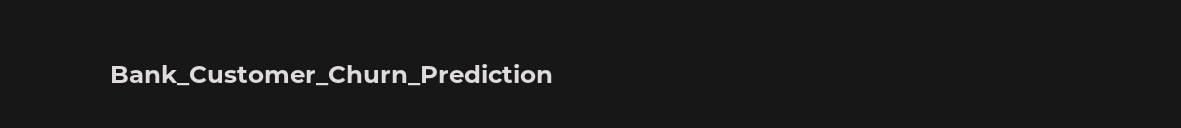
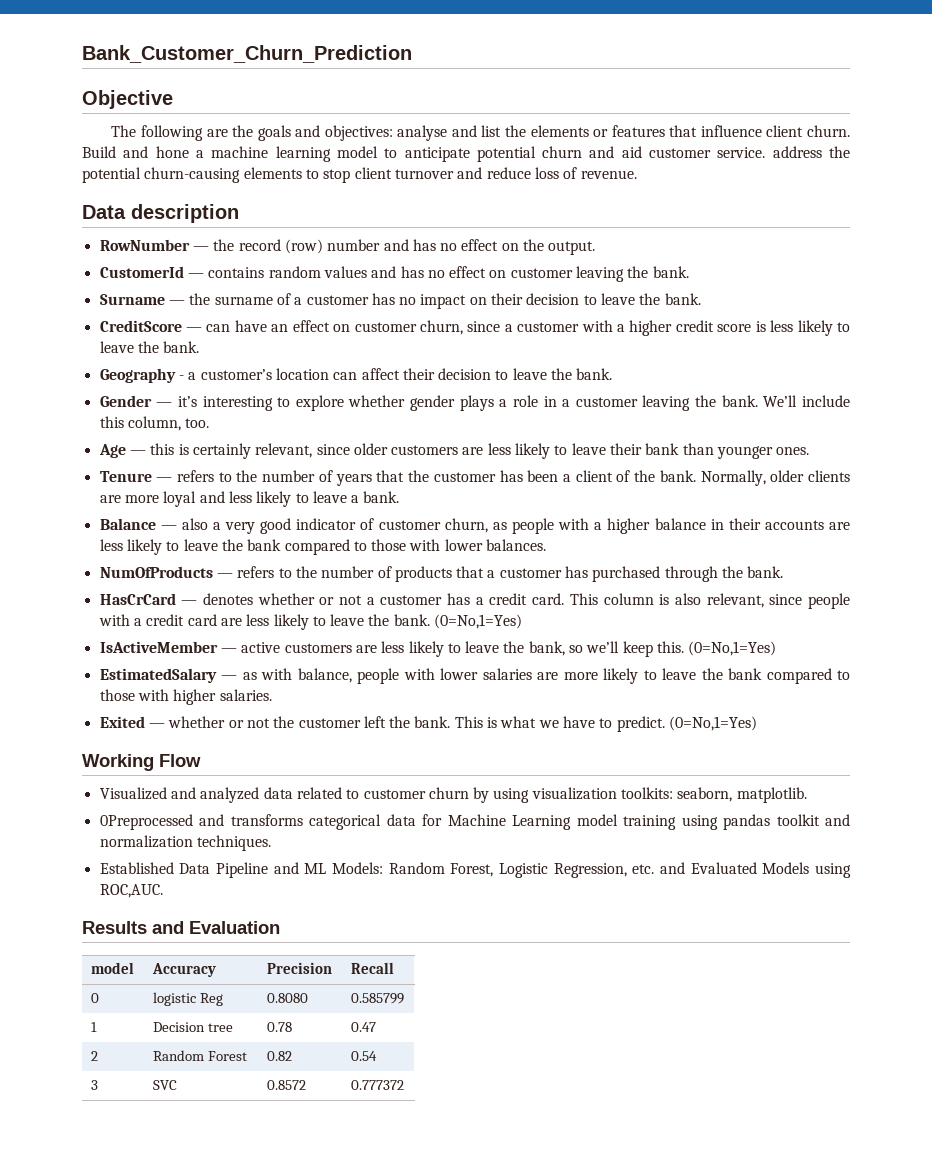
(553, 75) none -> [82,90,173,109] [111,125,850,141] [82,146,850,162] [82,167,637,183] [82,204,239,223] [99,239,596,255] [99,266,689,282] [99,293,701,309] [99,320,850,336] [99,341,200,353] [99,368,613,383] [99,395,850,411] [99,416,210,431] [98,443,810,459] [99,470,851,486] [99,491,400,507] [99,518,850,534] [99,539,547,555] [99,566,784,582] [99,593,850,609] [98,614,523,630] [99,641,777,657] [99,668,851,684] [99,689,272,705] [99,716,758,732] [82,754,201,771] [99,787,807,803] [99,814,850,830] [99,835,271,851] [99,862,851,878] [99,884,163,898] [82,921,280,934] [91,962,135,974] [152,963,217,977] [267,962,333,974] [351,962,395,974] [91,993,100,1003] [153,992,224,1006] [267,993,309,1003] [351,993,405,1004] [91,1022,98,1032] [153,1022,234,1032] [267,1022,293,1032] [351,1022,377,1032] [91,1051,99,1061] [153,1050,248,1061] [267,1051,293,1061] [351,1051,378,1061] [91,1080,99,1090] [153,1080,178,1090] [267,1080,307,1090] [351,1080,405,1090] // Objective // The following are the goals and objectives: analyse and list the elements or features that influence client churn. Build and hone a machine learning model to anticipate potential churn and aid customer service. address the potential churn-causing elements to stop client turnover and reduce loss of revenue. // Data description // RowNumber — the record (row) number and has no effect on the output. // CustomerId — contains random values and has no effect on customer leaving the bank. // Surname — the surname of a customer has no impact on their decision to leave the bank. // CreditScore — can have an effect on customer churn, since a customer with a higher credit score is less likely to leave the bank. // Geography - a customer’s location can affect their decision to leave the bank. // Gender — it’s interesting to explore whether gender plays a role in a customer leaving the bank. We’ll include this column, too. // Age — this is certainly relevant, since older customers are less likely to leave their bank than younger ones. // Tenure — refers to the number of years that the customer has been a client of the bank. Normally, older clients are more loyal and less likely to leave a bank. // Balance — also a very good indicator of customer churn, as people with a higher balance in their accounts are less likely to leave the bank compared to those with lower balances. // NumOfProducts — refers to the number of products that a customer has purchased through the bank. // HasCrCard — denotes whether or not a customer has a credit card. This column is also relevant, since people with a credit card are less likely to leave the bank. (0=No,1=Yes) // IsActiveMember — active customers are less likely to leave the bank, so we’ll keep this. (0=No,1=Yes) // EstimatedSalary — as with balance, people with lower salaries are more likely to leave the bank compared to those with higher salaries. // Exited — whether or not the customer left the bank. This is what we have to predict. (0=No,1=Yes) // Working Flow // Visualized and analyzed data related to customer churn by using visualization toolkits: seaborn, matplotlib. // 0Preprocessed and transforms categorical data for Machine Learning model training using pandas toolkit and normalization techniques. // Established Data Pipeline and ML Models: Random Forest, Logistic Regression, etc. and Evaluated Models using ROC,AUC. // Results and Evaluation // model | Accuracy | Precision | Recall // 0 | logistic Reg | 0.8080 | 0.585799 // 1 | Decision tree | 0.78 | 0.47 // 2 | Random Forest | 0.82 | 0.54 // 3 | SVC | 0.8572 | 0.777372

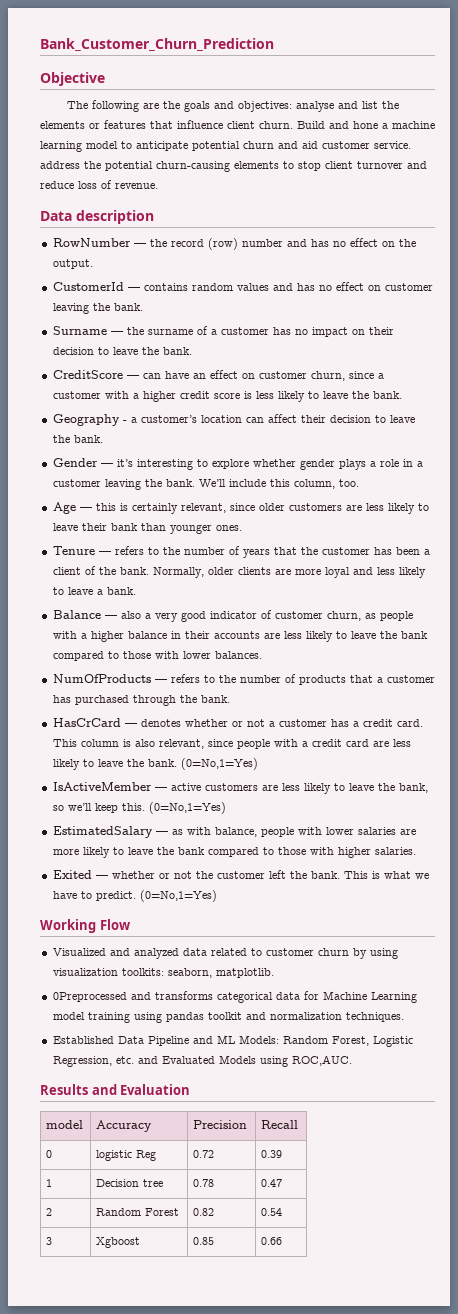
[267,993,309,1003] [351,993,405,1004] 0.8080 | 0.585799 -> [193,1150,215,1158] [261,1150,283,1158] 0.72 | 0.39
[153,1080,178,1090] [267,1080,307,1090] [351,1080,405,1090] SVC | 0.8572 | 0.777372 -> [96,1237,141,1248] [193,1237,215,1245] [261,1237,283,1245] Xgboost | 0.85 | 0.66

